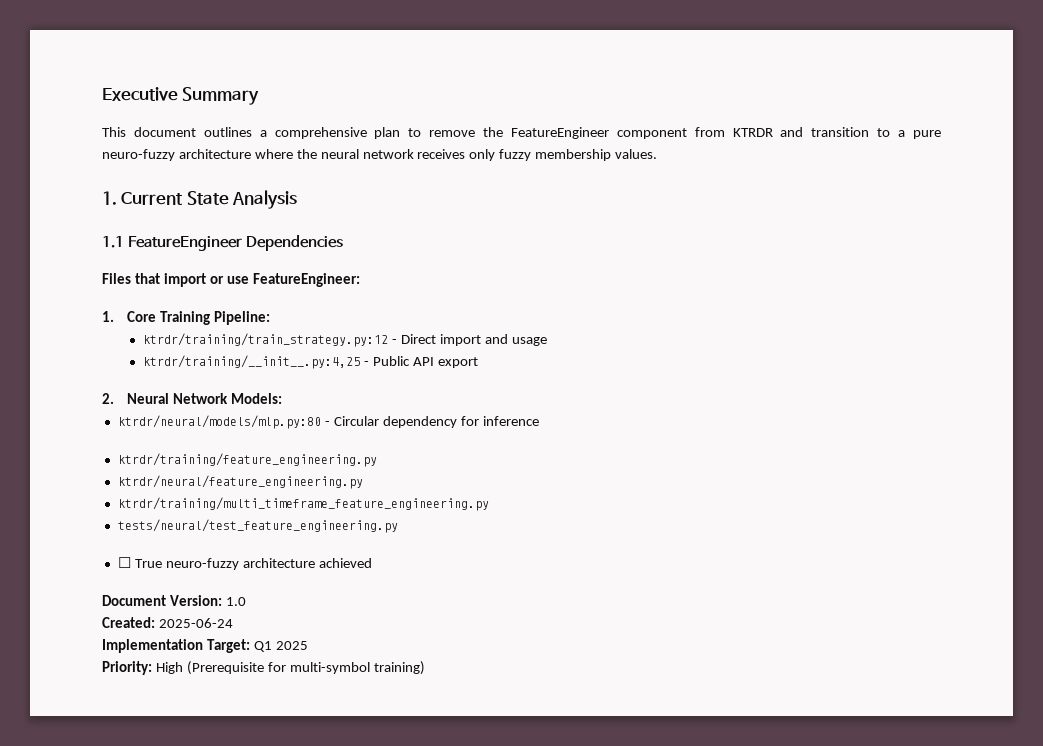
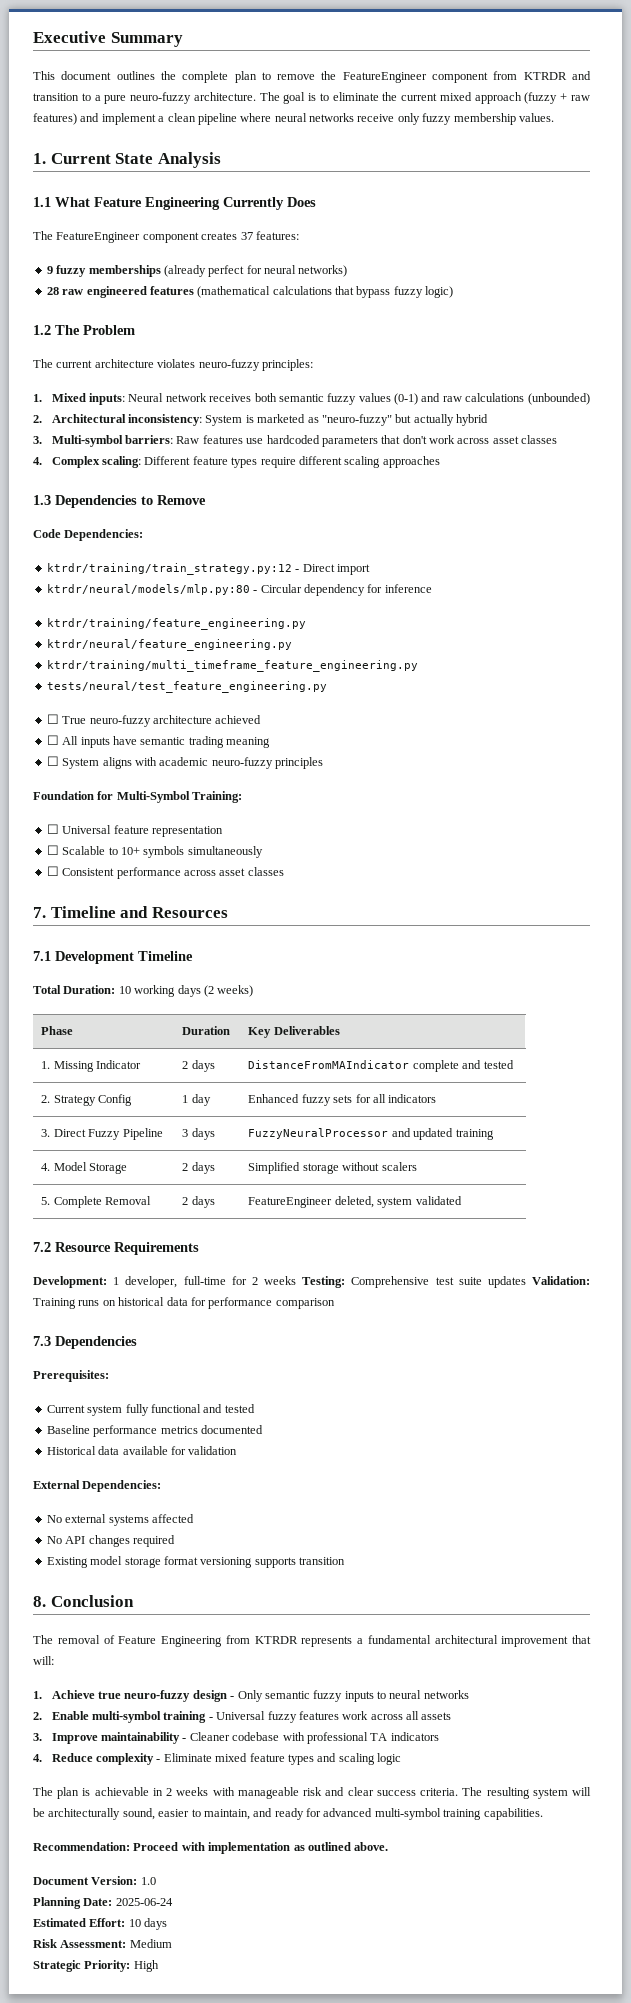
[259,127,367,139] a comprehensive -> [160,71,229,83] the complete
[178,149,466,159] architecture where the neural network receives -> [193,92,590,104] [33,113,395,125] architecture. The goal is to eliminate the current mixed approach (fuzzy + raw features) and implement a clean pipeline where neural networks receive
[127,235,343,251] [102,273,360,287] [102,311,270,325] [142,333,547,347] [142,355,478,369] [102,393,282,404] FeatureEngineer Dependencies // Files that import or use FeatureEngineer: // 1. Core Training Pipeline: // ktrdr/training/train_strategy.py:12 - Direct import and usage // ktrdr/training/__init__.py:4,25 - Public API export // 2. Neural Network Models: -> [55,197,316,210] [33,231,299,243] [46,265,348,277] [46,286,454,298] [33,325,135,335] [33,359,313,371] [33,393,590,405] [33,414,489,426] [33,435,558,447] [33,456,440,468] [33,495,206,508] [33,529,144,541] [46,563,370,575] What Feature Engineering Currently Does // The FeatureEngineer component creates 37 features: // 9 fuzzy memberships (already perfect for neural networks) // 28 raw engineered features (mathematical calculations that bypass fuzzy logic) // 1.2 The Problem // The current architecture violates neuro-fuzzy principles: // 1. Mixed inputs: Neural network receives both semantic fuzzy values (0-1) and raw calculations (unbounded) // 2. Architectural inconsistency: System is marketed as "neuro-fuzzy" but actually hybrid // 3. Multi-symbol barriers: Raw features use hardcoded parameters that don't work across asset classes // 4. Complex scaling: Different feature types require different scaling approaches // 1.3 Dependencies to Remove // Code Dependencies: // ktrdr/training/train_strategy.py:12 - Direct import
(372, 563) none -> [46,735,270,748] [46,756,323,769] [33,791,243,803] [46,824,223,837] [46,845,263,858] [46,866,284,879] [33,906,228,918] [33,951,193,964] [33,985,254,997] [41,1026,74,1035] [182,1026,231,1035] [248,1026,340,1038] [41,1060,142,1072] [182,1060,215,1072] [248,1060,514,1072] [41,1094,133,1106] [182,1094,211,1106] [248,1094,437,1106] [41,1128,163,1140] [182,1128,215,1140] [248,1128,494,1140] [41,1162,128,1174] [182,1162,215,1174] [248,1162,417,1174] [41,1196,152,1208] [182,1196,215,1208] [248,1196,462,1208] [33,1242,199,1255] [33,1276,591,1288] [33,1297,335,1309] [33,1336,137,1349] [33,1370,109,1382] [46,1404,255,1416] [46,1425,263,1437] [46,1446,238,1455] [33,1480,162,1492] [46,1514,194,1526] [46,1535,175,1547] [46,1556,345,1568] [33,1595,134,1607] [33,1635,591,1647] [33,1656,54,1665] [33,1690,469,1702] [33,1711,452,1723] [33,1732,439,1744] [33,1753,402,1765] [33,1787,592,1799] [33,1808,543,1820] [33,1842,389,1854] // ☐ All inputs have semantic trading meaning // ☐ System aligns with academic neuro-fuzzy principles // Foundation for Multi-Symbol Training: // ☐ Universal feature representation // ☐ Scalable to 10+ symbols simultaneously // ☐ Consistent performance across asset classes // 7. Timeline and Resources // 7.1 Development Timeline // Total Duration: 10 working days (2 weeks) // Phase | Duration | Key Deliverables // 1. Missing Indicator | 2 days | DistanceFromMAIndicator complete and tested // 2. Strategy Config | 1 day | Enhanced fuzzy sets for all indicators // 3. Direct Fuzzy Pipeline | 3 days | FuzzyNeuralProcessor and updated training // 4. Model Storage | 2 days | Simplified storage without scalers // 5. Complete Removal | 2 days | FeatureEngineer deleted, system validated // 7.2 Resource Requirements // Development: 1 developer, full-time for 2 weeks Testing: Comprehensive test suite updates Validation: Training runs on historical data for performance comparison // 7.3 Dependencies // Prerequisites: // Current system fully functional and tested // Baseline performance metrics documented // Historical data available for validation // External Dependencies: // No external systems affected // No API changes required // Existing model storage format versioning supports transition // 8. Conclusion // The removal of Feature Engineering from KTRDR represents a fundamental architectural improvement that will: // 1. Achieve true neuro-fuzzy design - Only semantic fuzzy inputs to neural networks // 2. Enable multi-symbol training - Universal fuzzy features work across all assets // 3. Improve maintainability - Cleaner codebase with professional TA indicators // 4. Reduce complexity - Eliminate mixed feature types and scaling logic // The plan is achievable in 2 weeks with manageable risk and clear success criteria. The resulting system will be architecturally sound, easier to maintain, and ready for advanced multi-symbol training capabilities. // Recommendation: Proceed with implementation as outlined above.
[102,617,155,628] Created: -> [33,1897,113,1909] Planning Date:
[102,639,308,653] [102,661,425,675] Implementation Target: Q1 2025 // Priority: High (Prerequisite for multi-symbol training) -> [33,1918,168,1930] [33,1939,172,1948] [33,1960,159,1972] Estimated Effort: 10 days // Risk Assessment: Medium // Strategic Priority: High

